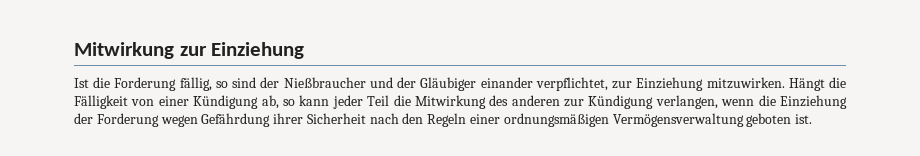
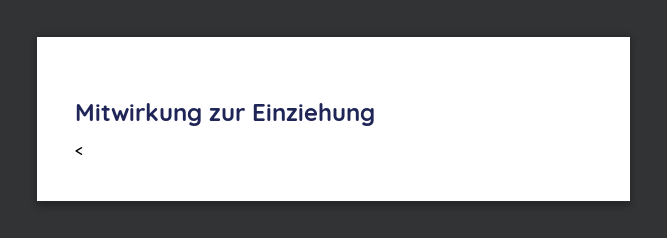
[74,77,847,91] [74,95,848,109] [74,113,813,127] Ist die Forderung fällig, so sind der Nießbraucher und der Gläubiger einander verpflichtet, zur Einziehung mitzuwirken. Hängt die Fälligkeit von einer Kündigung ab, so kann jeder Teil die Mitwirkung des anderen zur Kündigung verlangen, wenn die Einziehung der Forderung wegen Gefährdung ihrer Sicherheit nach den Regeln einer ordnungsmäßigen Vermögensverwaltung geboten ist. -> [75,147,83,155] <

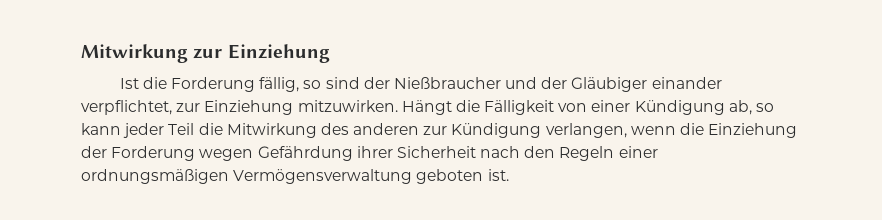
[75,147,83,155] < -> [119,77,722,92] [81,100,775,115] [81,123,798,138] [81,146,658,161] [81,169,509,184] Ist die Forderung fällig, so sind der Nießbraucher und der Gläubiger einander verpflichtet, zur Einziehung mitzuwirken. Hängt die Fälligkeit von einer Kündigung ab, so kann jeder Teil die Mitwirkung des anderen zur Kündigung verlangen, wenn die Einziehung der Forderung wegen Gefährdung ihrer Sicherheit nach den Regeln einer ordnungsmäßigen Vermögensverwaltung geboten ist.

